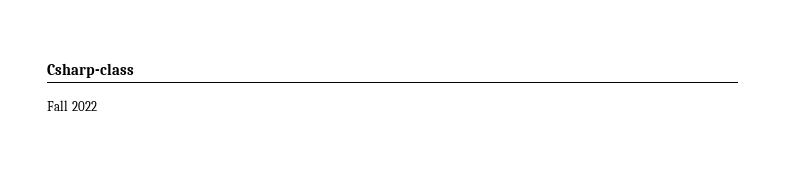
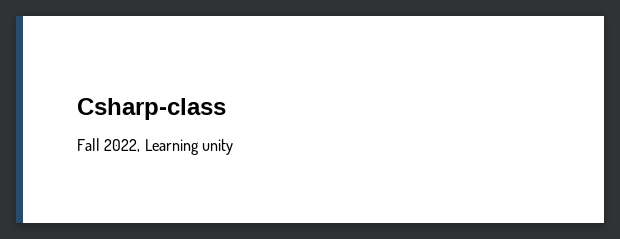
[71,101,97,111] 2022 -> [104,139,233,155] 2022, Learning unity

